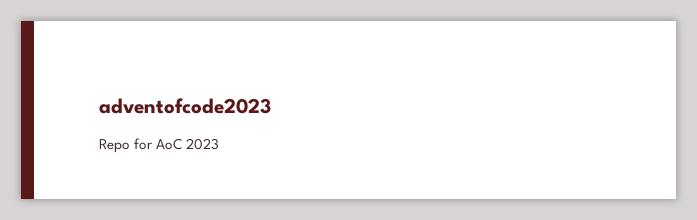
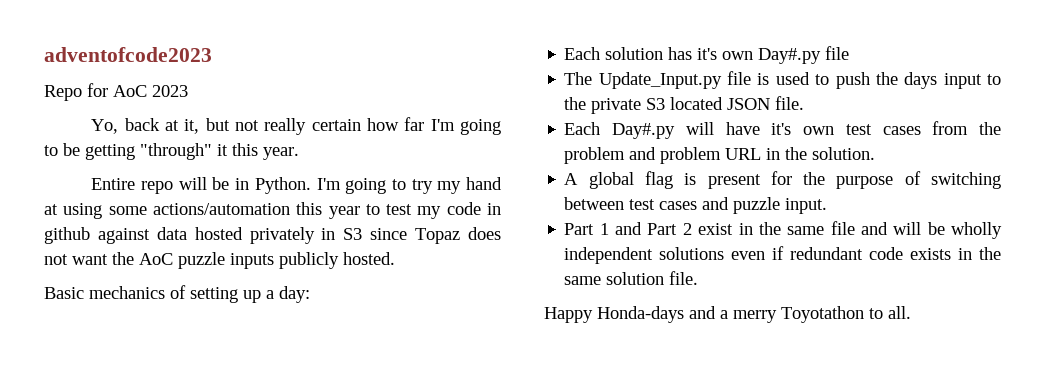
(220, 144) none -> [91,117,502,135] [44,143,299,160] [91,177,502,194] [44,202,502,219] [44,227,502,244] [44,252,395,269] [44,285,310,303] [564,46,850,64] [564,71,1002,89] [564,96,805,114] [564,121,1001,139] [564,147,876,164] [564,171,1001,189] [564,197,828,214] [564,221,1003,239] [564,246,1001,264] [564,271,699,285] [544,306,911,323] // Yo, back at it, but not really certain how far I'm going to be getting "through" it this year. // Entire repo will be in Python. I'm going to try my hand at using some actions/automation this year to test my code in github against data hosted privately in S3 since Topaz does not want the AoC puzzle inputs publicly hosted. // Basic mechanics of setting up a day: // Each solution has it's own Day#.py file // The Update_Input.py file is used to push the days input to the private S3 located JSON file. // Each Day#.py will have it's own test cases from the problem and problem URL in the solution. // A global flag is present for the purpose of switching between test cases and puzzle input. // Part 1 and Part 2 exist in the same file and will be wholly independent solutions even if redundant code exists in the same solution file. // Happy Honda-days and a merry Toyotathon to all.

